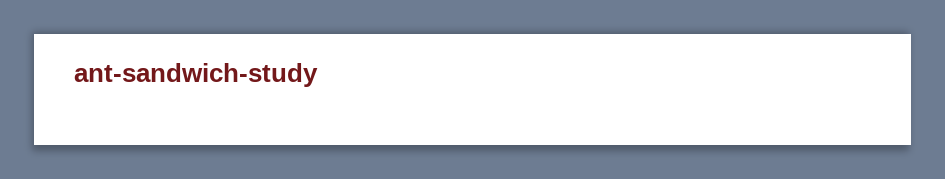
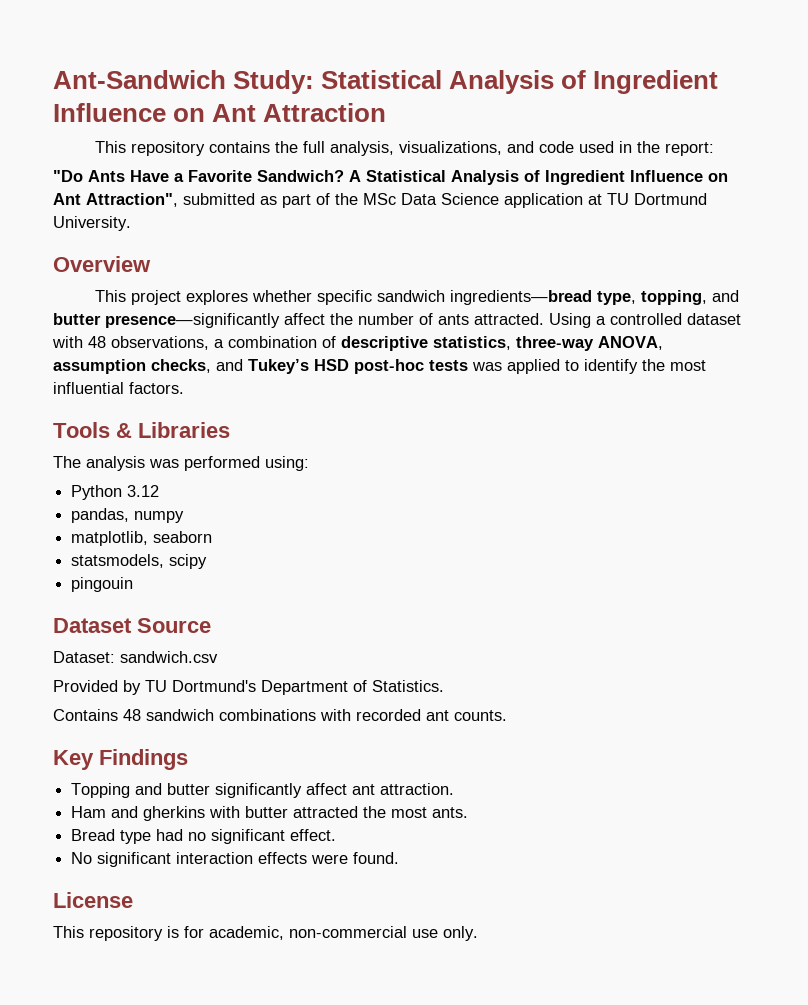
[74,63,318,87] ant-sandwich-study -> [53,70,719,94] [53,103,387,122] [95,141,715,156] [53,170,728,185] [53,193,707,208] [53,216,131,231] [53,256,151,272] [95,290,740,305] [53,313,741,328] [52,336,663,351] [53,359,706,374] [53,382,184,394] [53,422,230,438] [53,456,309,471] [71,485,160,500] [71,508,185,523] [71,531,213,546] [71,554,208,569] [71,577,134,592] [53,618,211,633] [53,651,218,663] [53,680,444,695] [53,709,507,721] [53,749,188,770] [71,783,455,798] [71,806,469,821] [71,829,337,844] [71,852,400,867] [53,892,133,908] [53,926,478,941] Ant-Sandwich Study: Statistical Analysis of Ingredient Influence on Ant Attraction // This repository contains the full analysis, visualizations, and code used in the report: // "Do Ants Have a Favorite Sandwich? A Statistical Analysis of Ingredient Influence on Ant Attraction", submitted as part of the MSc Data Science application at TU Dortmund University. // Overview // This project explores whether specific sandwich ingredients—bread type, topping, and butter presence—significantly affect the number of ants attracted. Using a controlled dataset with 48 observations, a combination of descriptive statistics, three-way ANOVA, assumption checks, and Tukey’s HSD post-hoc tests was applied to identify the most influential factors. // Tools & Libraries // The analysis was performed using: // Python 3.12 // pandas, numpy // matplotlib, seaborn // statsmodels, scipy // pingouin // Dataset Source // Dataset: sandwich.csv // Provided by TU Dortmund's Department of Statistics. // Contains 48 sandwich combinations with recorded ant counts. // Key Findings // Topping and butter significantly affect ant attraction. // Ham and gherkins with butter attracted the most ants. // Bread type had no significant effect. // No significant interaction effects were found. // License // This repository is for academic, non-commercial use only.

